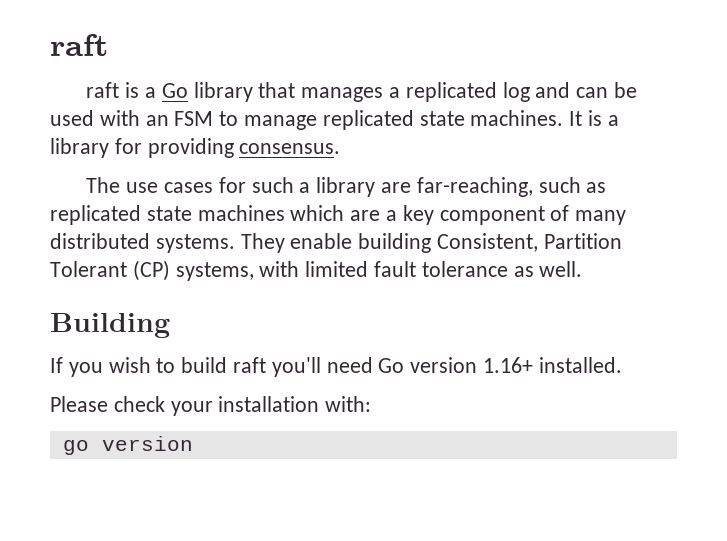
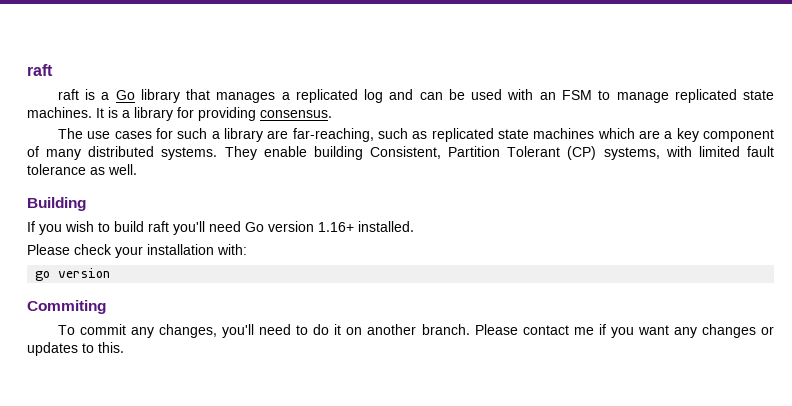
(193, 443) none -> [27,300,106,314] [57,324,774,338] [27,342,124,356] // Commiting // To commit any changes, you'll need to do it on another branch. Please contact me if you want any changes or updates to this.

